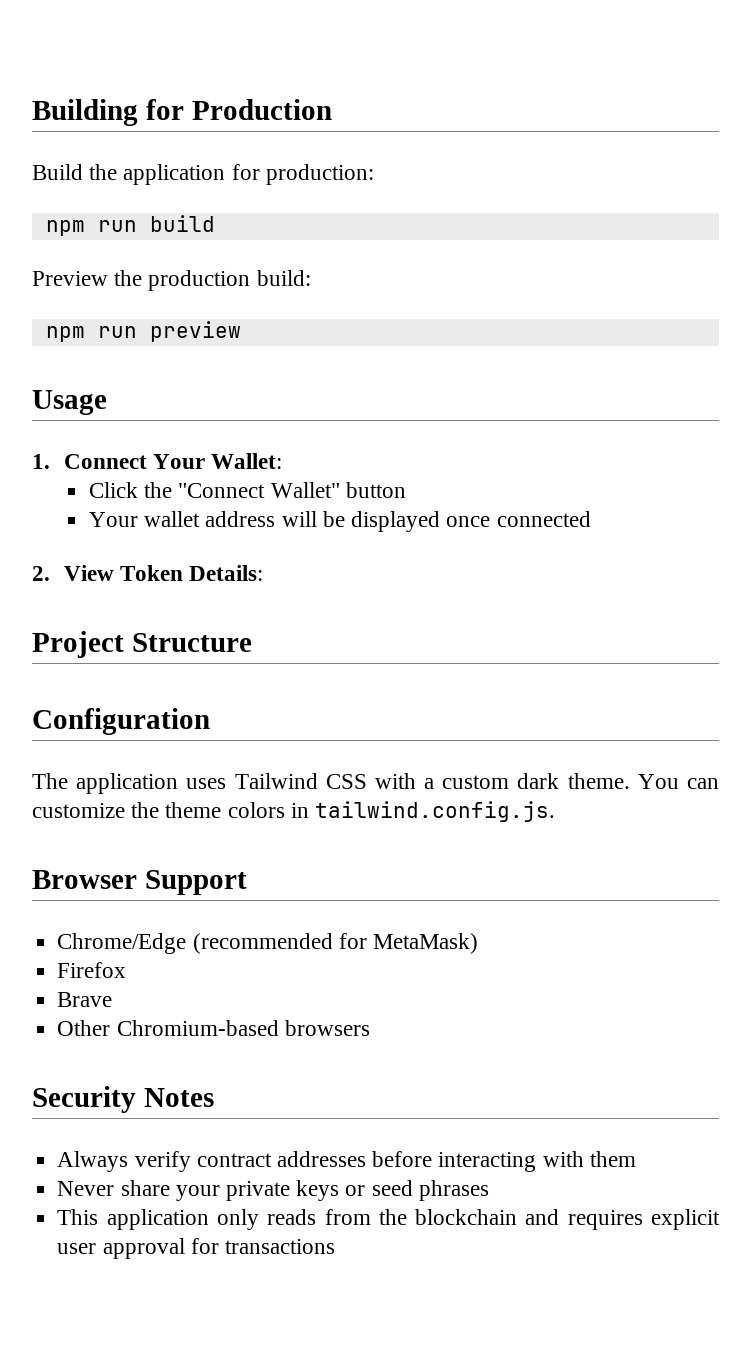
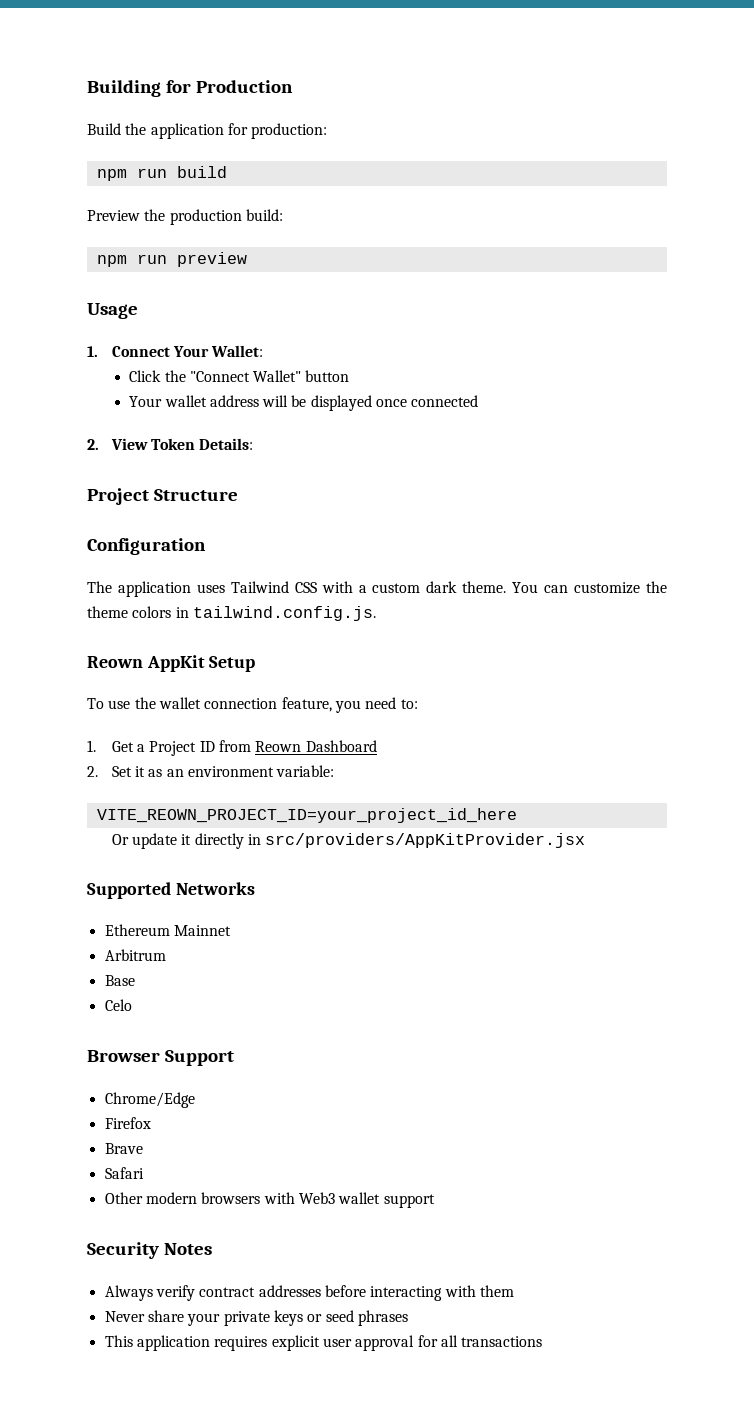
(556, 811) none -> [87,655,256,672] [87,697,418,713] [87,740,377,756] [87,765,335,777] [96,808,517,823] [111,833,586,849] [87,882,255,899] [104,924,231,936] [104,949,166,961] [104,975,135,986] [104,999,132,1011] // Reown AppKit Setup // To use the wallet connection feature, you need to: // 1. Get a Project ID from Reown Dashboard // 2. Set it as an environment variable: // VITE_REOWN_PROJECT_ID=your_project_id_here // Or update it directly in src/providers/AppKitProvider.jsx // Supported Networks // Ethereum Mainnet // Arbitrum // Base // Celo
[192,933,478,954] (recommended for MetaMask) -> (195, 1100) none
(113, 999) none -> [104,1167,144,1179] // Safari
[116,1020,279,1036] Chromium-based -> [145,1192,197,1204] modern
(370, 1028) none -> [263,1192,435,1208] with Web3 wallet support
[216,1209,560,1230] only reads from the blockchain and -> (210, 1343) none
(219, 1246) none -> [440,1335,458,1347] all

